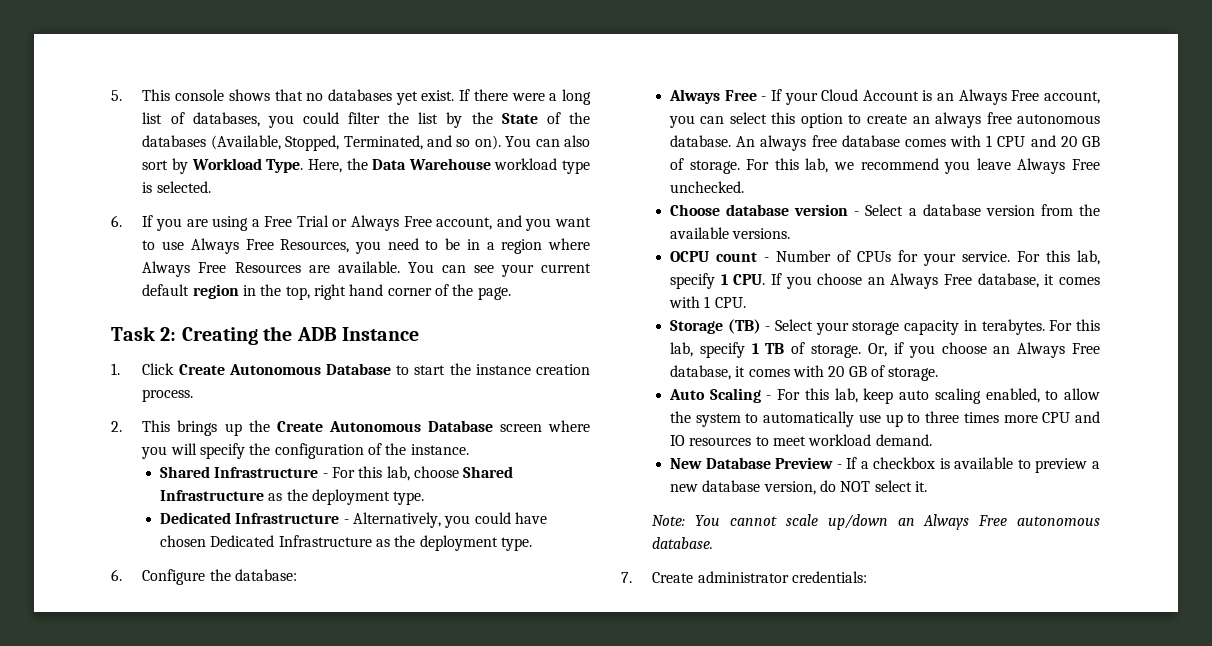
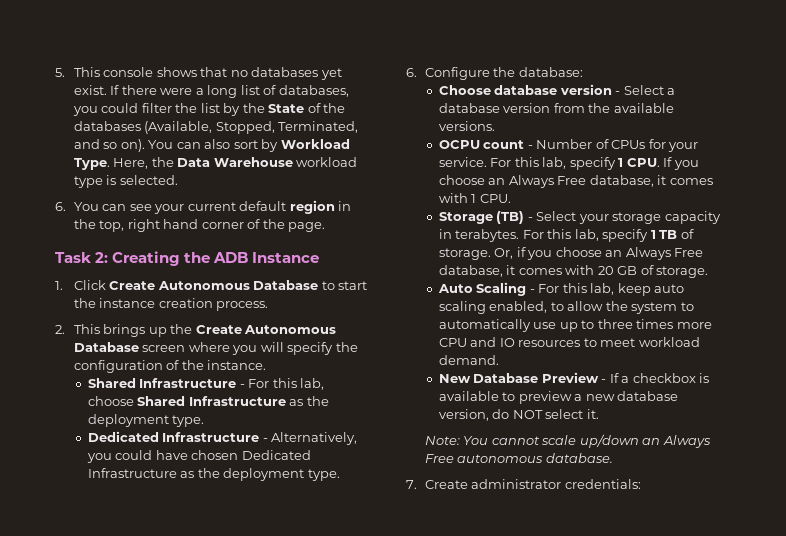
[142,215,591,231] [142,238,590,254] [142,261,400,277] If you are using a Free Trial or Always Free account, and you want to use Always Free Resources, you need to be in a region where Always Free Resources are available. -> (66, 206) none
[668,89,1100,105] [668,112,1100,128] [669,135,1100,151] [669,158,1100,174] [669,181,744,193] // Always Free - If your Cloud Account is an Always Free account, you can select this option to create an always free autonomous database. An always free database comes with 1 CPU and 20 GB of storage. For this lab, we recommend you leave Always Free unchecked. -> (583, 72) none

